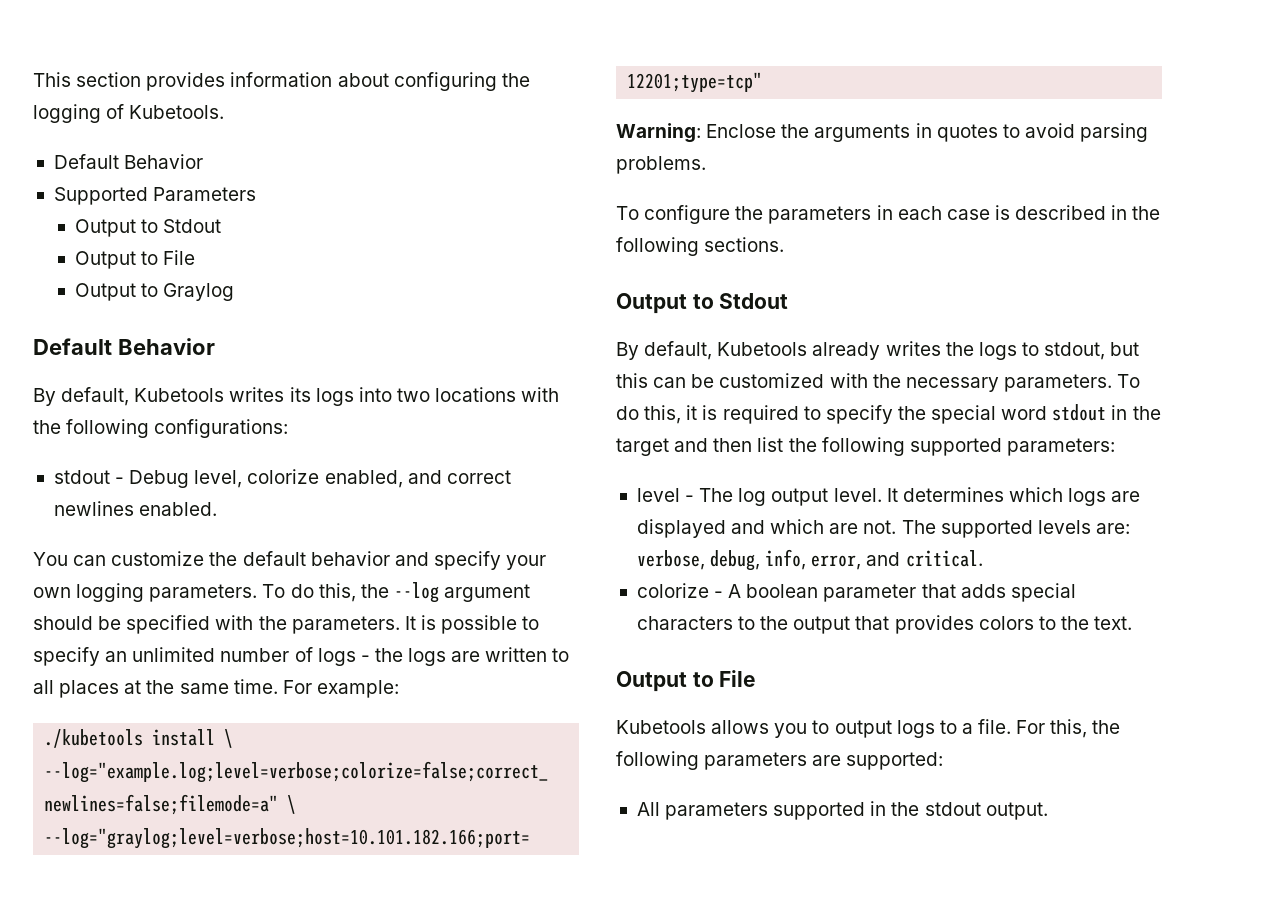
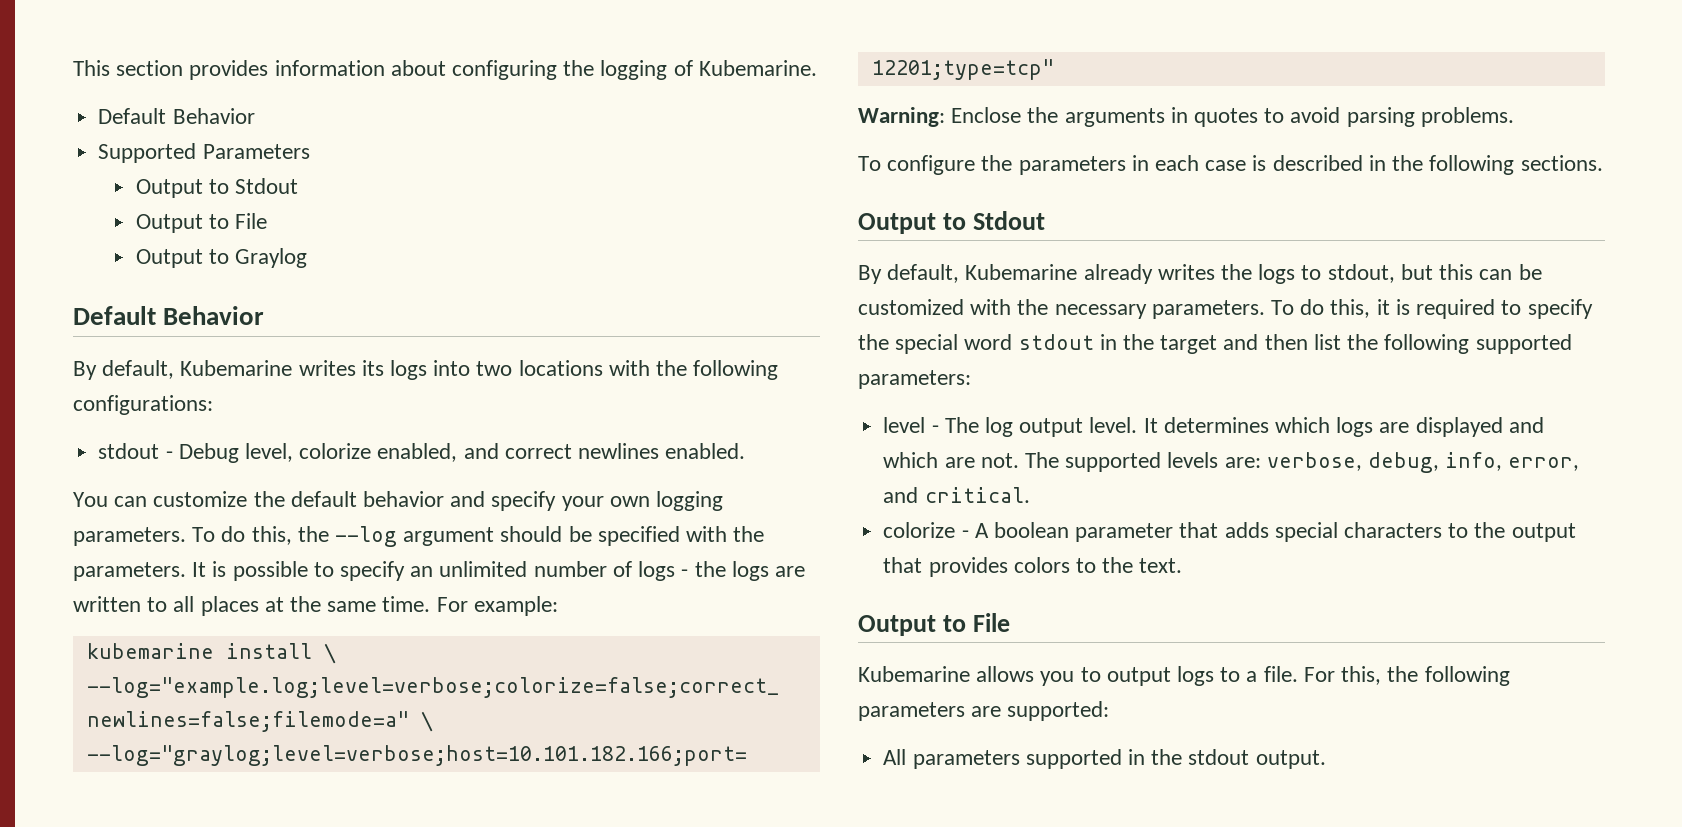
[129,105,225,119] Kubetools. -> [698,60,817,76] Kubemarine.
[134,388,225,402] Kubetools -> [180,360,293,376] Kubemarine
[44,729,144,748] ./kubetools -> [86,643,214,659] kubemarine
[717,342,808,356] Kubetools -> [965,264,1078,280] Kubemarine
[616,720,706,734] Kubetools -> [858,666,970,682] Kubemarine

